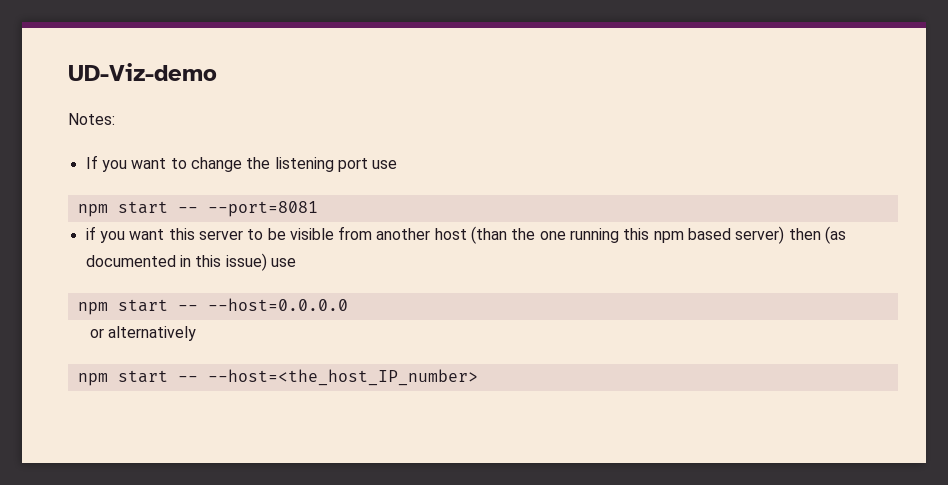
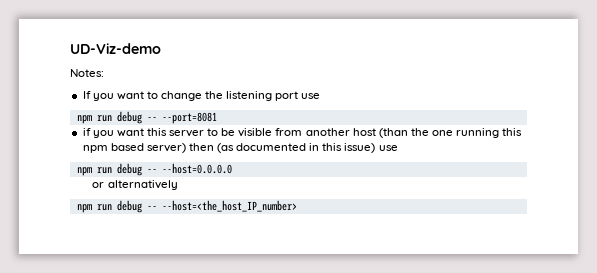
[117,201,168,214] start -> [96,111,142,124] run debug
[117,299,168,312] start -> [96,163,142,176] run debug
[117,370,168,383] start -> [96,200,142,213] run debug

